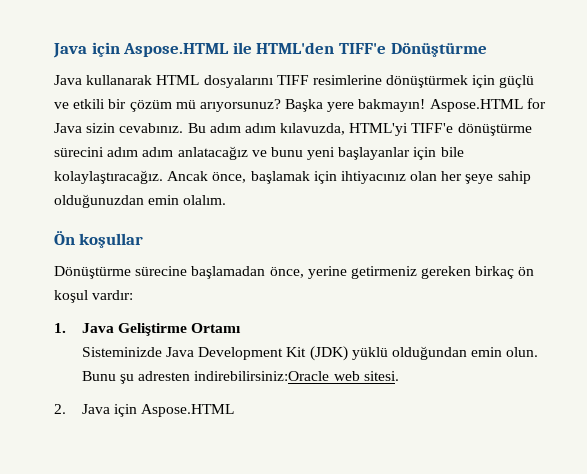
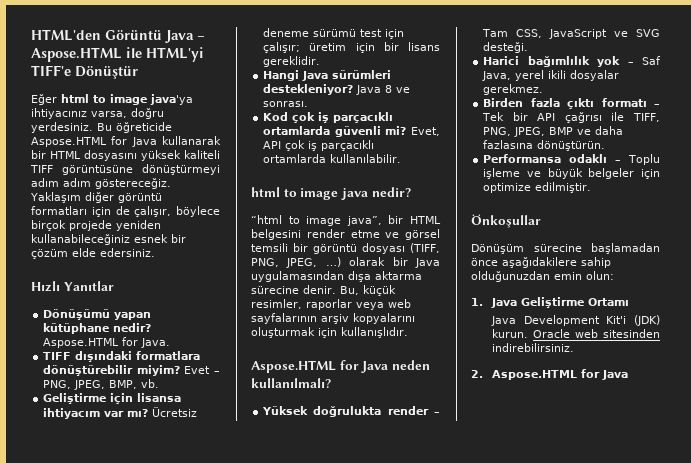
[53,42,487,58] [54,75,535,88] [54,98,546,112] [54,123,532,136] [54,146,464,160] [54,170,531,184] [54,194,227,208] [54,231,144,248] [54,266,535,279] [54,290,134,303] Java için Aspose.HTML ile HTML'den TIFF'e Dönüştürme // Java kullanarak HTML dosyalarını TIFF resimlerine dönüştürmek için güçlü ve etkili bir çözüm mü arıyorsunuz? Başka yere bakmayın! Aspose.HTML for Java sizin cevabınız. Bu adım adım kılavuzda, HTML'yi TIFF'e dönüştürme sürecini adım adım anlatacağız ve bunu yeni başlayanlar için bile kolaylaştıracağız. Ancak önce, başlamak için ihtiyacınız olan her şeye sahip olduğunuzdan emin olalım. // Ön koşullar // Dönüştürme sürecine başlamadan önce, yerine getirmeniz gereken birkaç ön koşul vardır: -> [31,29,205,43] [31,47,204,62] [31,65,138,79] [31,94,193,105] [31,108,164,119] [31,122,172,133] [31,136,221,147] [31,150,220,161] [30,164,220,175] [31,178,171,189] [30,192,162,203] [31,206,220,217] [31,220,161,231] [31,234,186,245] [31,248,155,259] [31,281,114,292] [43,309,152,320] [43,323,152,334] [43,337,171,348] [43,351,201,362] [43,365,220,376] [43,379,160,390] [43,393,182,404] [43,407,198,419] [263,28,405,39] [263,42,440,53] [263,56,321,67] [263,70,392,81] [263,84,411,95] [263,101,309,107] [263,112,394,123] [263,126,440,137] [263,140,375,151] [263,154,402,163] [251,187,411,200] [251,215,441,226] [251,229,440,240] [251,243,440,254] [251,257,440,268] [251,271,422,282] [251,285,396,296] [251,299,411,310] [251,313,415,324] [251,327,408,338] [251,360,430,373] [251,378,331,388] [262,406,440,417] [482,29,660,39] [483,42,529,53] [483,56,661,67] [482,70,620,81] [483,84,544,95] [483,98,660,109] [482,112,660,123] [483,126,624,137] [483,140,606,151] [483,154,661,165] [483,168,660,179] [483,182,592,193] [471,214,541,228] [471,243,660,254] [471,257,611,268] [471,271,614,282] HTML'den Görüntü Java – Aspose.HTML ile HTML'yi TIFF'e Dönüştür // Eğer html to image java'ya ihtiyacınız varsa, doğru yerdesiniz. Bu öğreticide Aspose.HTML for Java kullanarak bir HTML dosyasını yüksek kaliteli TIFF görüntüsüne dönüştürmeyi adım adım göstereceğiz. Yaklaşım diğer görüntü formatları için de çalışır, böylece birçok projede yeniden kullanabileceğiniz esnek bir çözüm elde edersiniz. // Hızlı Yanıtlar // Dönüşümü yapan kütüphane nedir? Aspose.HTML for Java. // TIFF dışındaki formatlara dönüştürebilir miyim? Evet – PNG, JPEG, BMP, vb. // Geliştirme için lisansa ihtiyacım var mı? Ücretsiz deneme sürümü test için çalışır; üretim için bir lisans gereklidir. // Hangi Java sürümleri destekleniyor? Java 8 ve sonrası. // Kod çok iş parçacıklı ortamlarda güvenli mi? Evet, API çok iş parçacıklı ortamlarda kullanılabilir. // html to image java nedir? // “html to image java”, bir HTML belgesini render etme ve görsel temsili bir görüntü dosyası (TIFF, PNG, JPEG, …) olarak bir Java uygulamasından dışa aktarma sürecine denir. Bu, küçük resimler, raporlar veya web sayfalarının arşiv kopyalarını oluşturmak için kullanışlıdır. // Aspose.HTML for Java neden kullanılmalı? // Yüksek doğrulukta render – Tam CSS, JavaScript ve SVG desteği. // Harici bağımlılık yok – Saf Java, yerel ikili dosyalar gerekmez. // Birden fazla çıktı formatı – Tek bir API çağrısı ile TIFF, PNG, JPEG, BMP ve daha fazlasına dönüştürün. // Performansa odaklı – Toplu işleme ve büyük belgeler için optimize edilmiştir. // Önkoşullar // Dönüşüm sürecine başlamadan önce aşağıdakilere sahip olduğunuzdan emin olun:
[81,347,162,357] Sisteminizde -> (630, 302) none
[286,346,539,361] [81,371,399,384] [54,404,235,417] Kit (JDK) yüklü olduğundan emin olun. Bunu şu adresten indirebilirsiniz:Oracle web sitesi. // 2. Java için Aspose.HTML -> [606,315,660,326] [492,329,660,338] [492,343,575,352] [471,369,629,380] Kit'i (JDK) kurun. Oracle web sitesinden indirebilirsiniz. // 2. Aspose.HTML for Java

